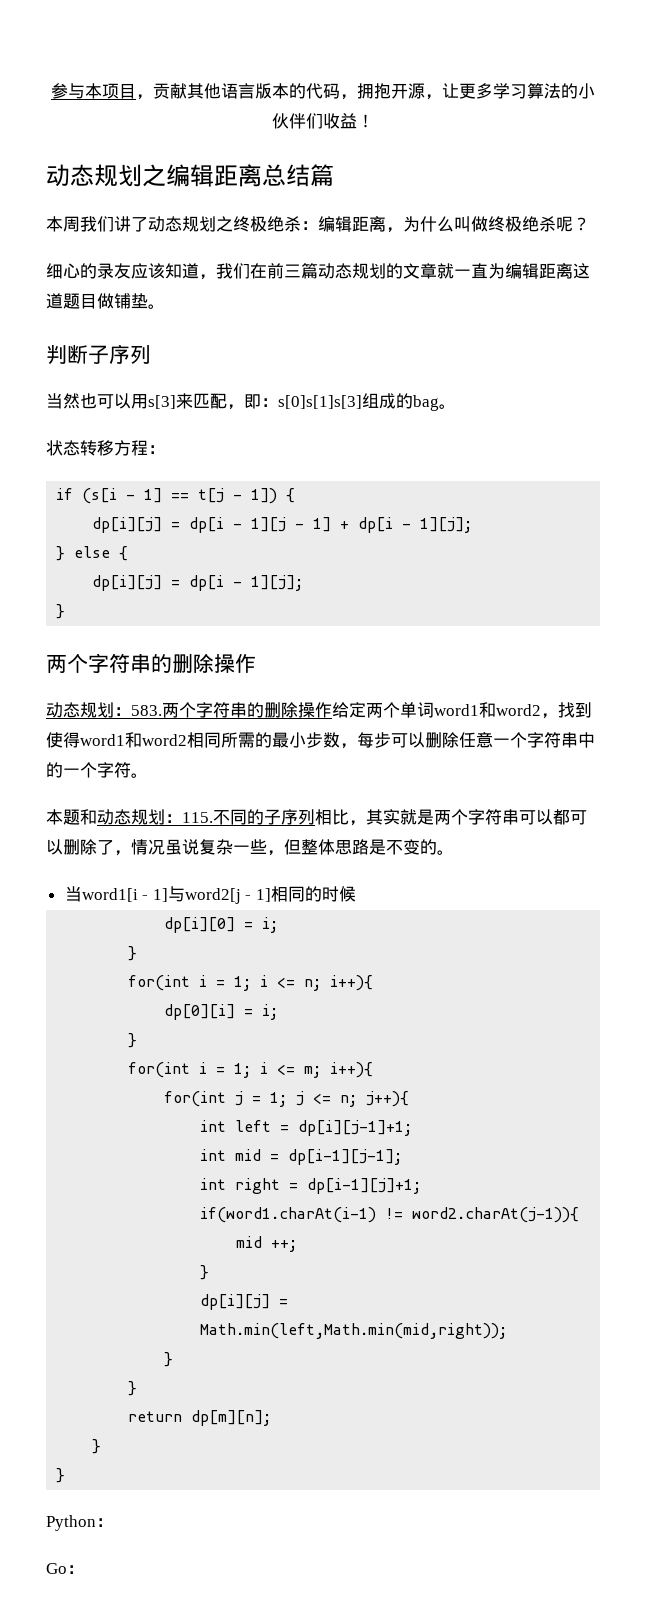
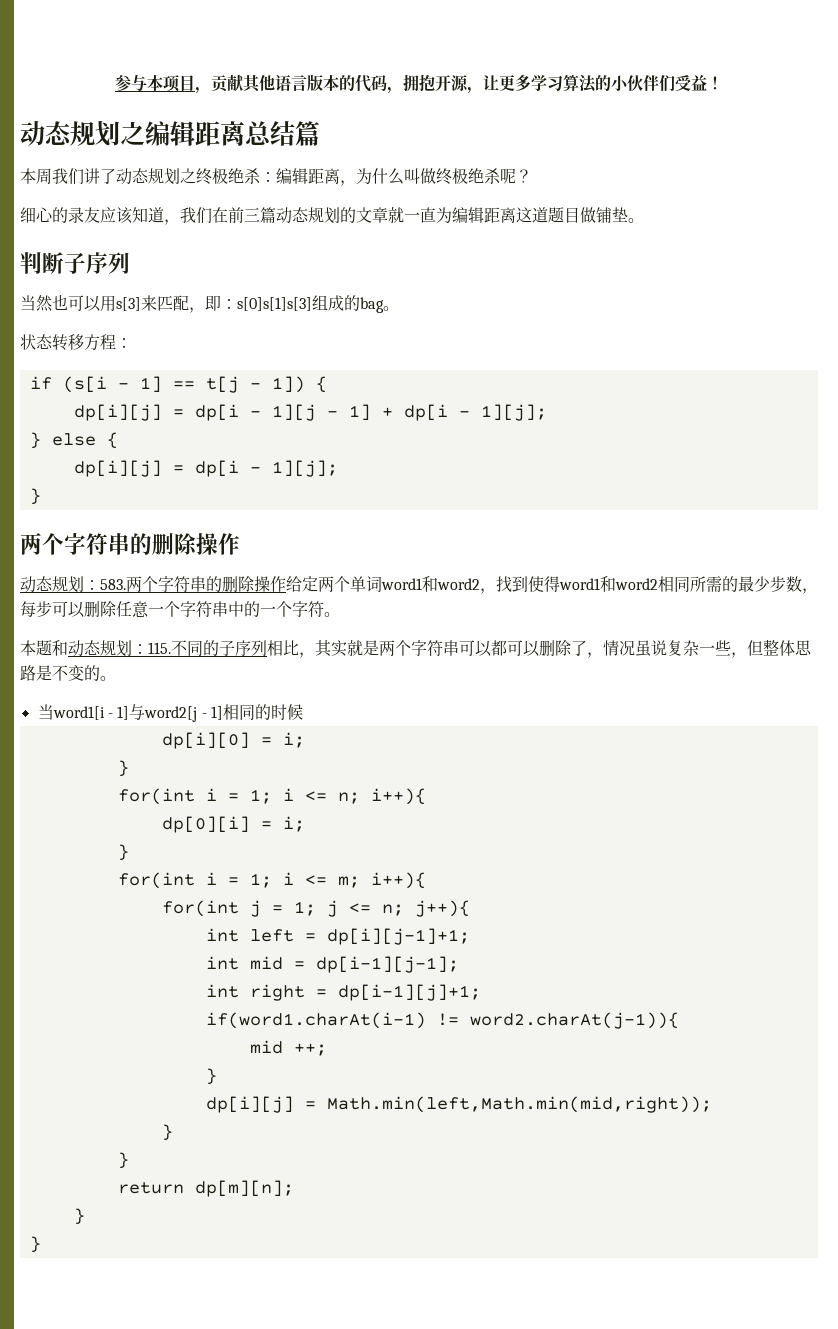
[323,113,340,129] 收 -> [675,75,691,91] 受
[289,732,306,748] 小 -> [754,576,770,592] 少
[46,1515,113,1531] [46,1563,84,1574] // Python： // Go： -> (41, 1244) none

